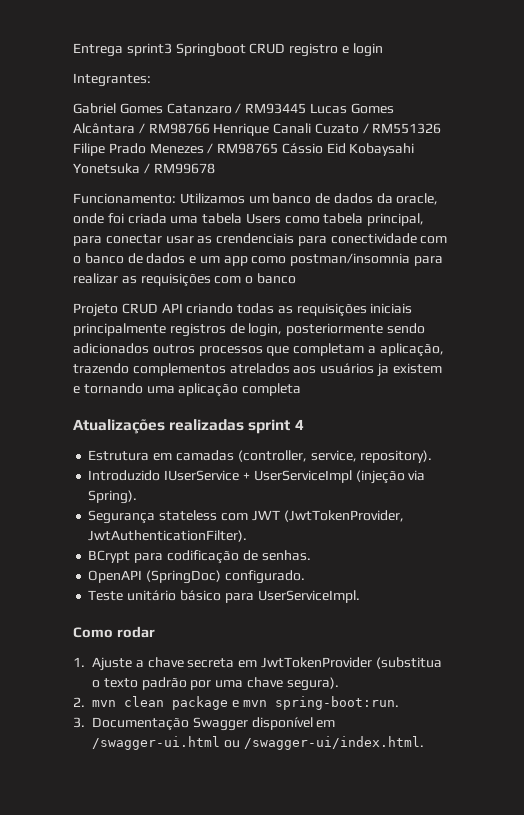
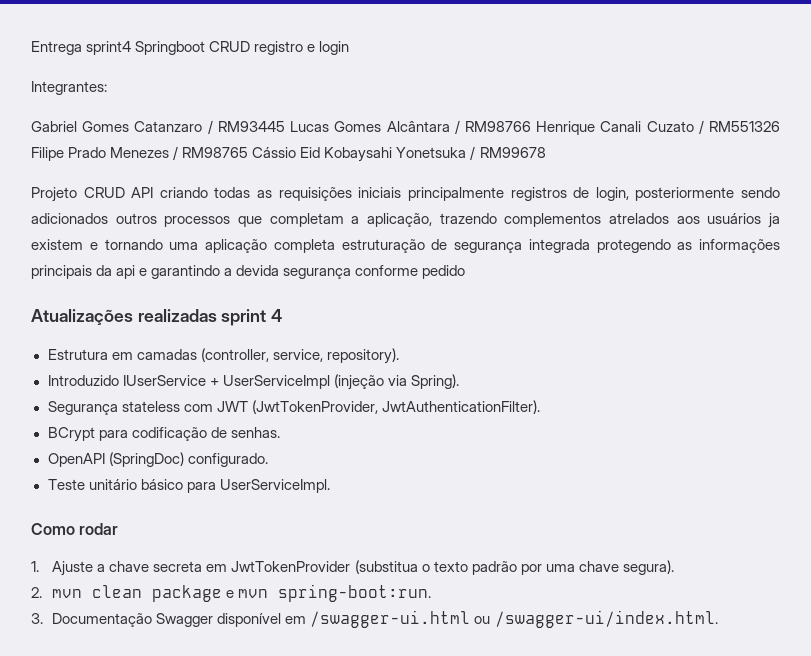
[126,43,172,56] sprint3 -> [86,41,132,55] sprint4
[73,193,439,205] [73,213,425,226] [73,233,448,246] [73,253,444,266] [73,273,296,287] // Funcionamento: Utilizamos um banco de dados da oracle, onde foi criada uma tabela Users como tabela principal, para conectar usar as crendenciais para conectividade com o banco de dados e um app como postman/insomnia para realizar as requisições com o banco -> (546, 152) none
(302, 389) none -> [341,239,780,253] [31,265,466,279] estruturação de segurança integrada protegendo as informações principais da api e garantindo a devida segurança conforme pedido

